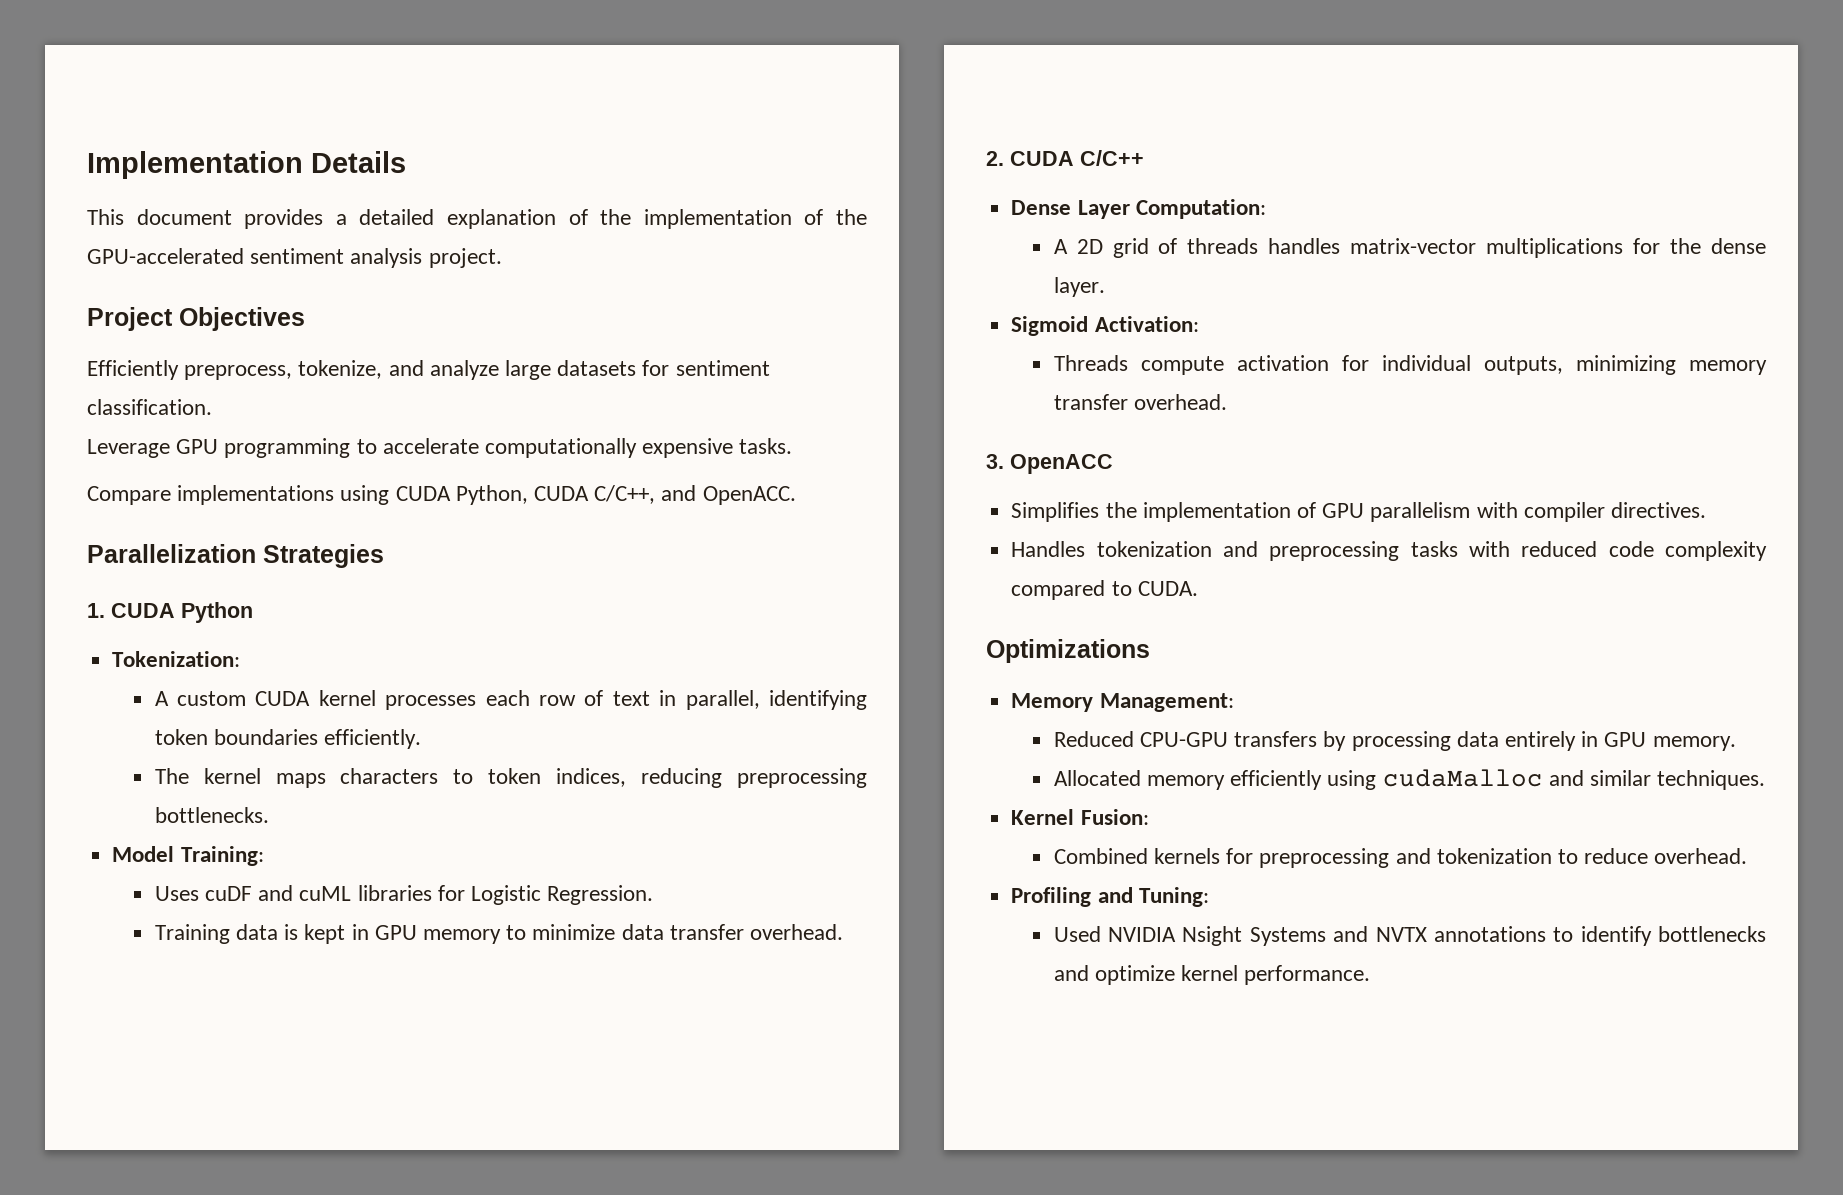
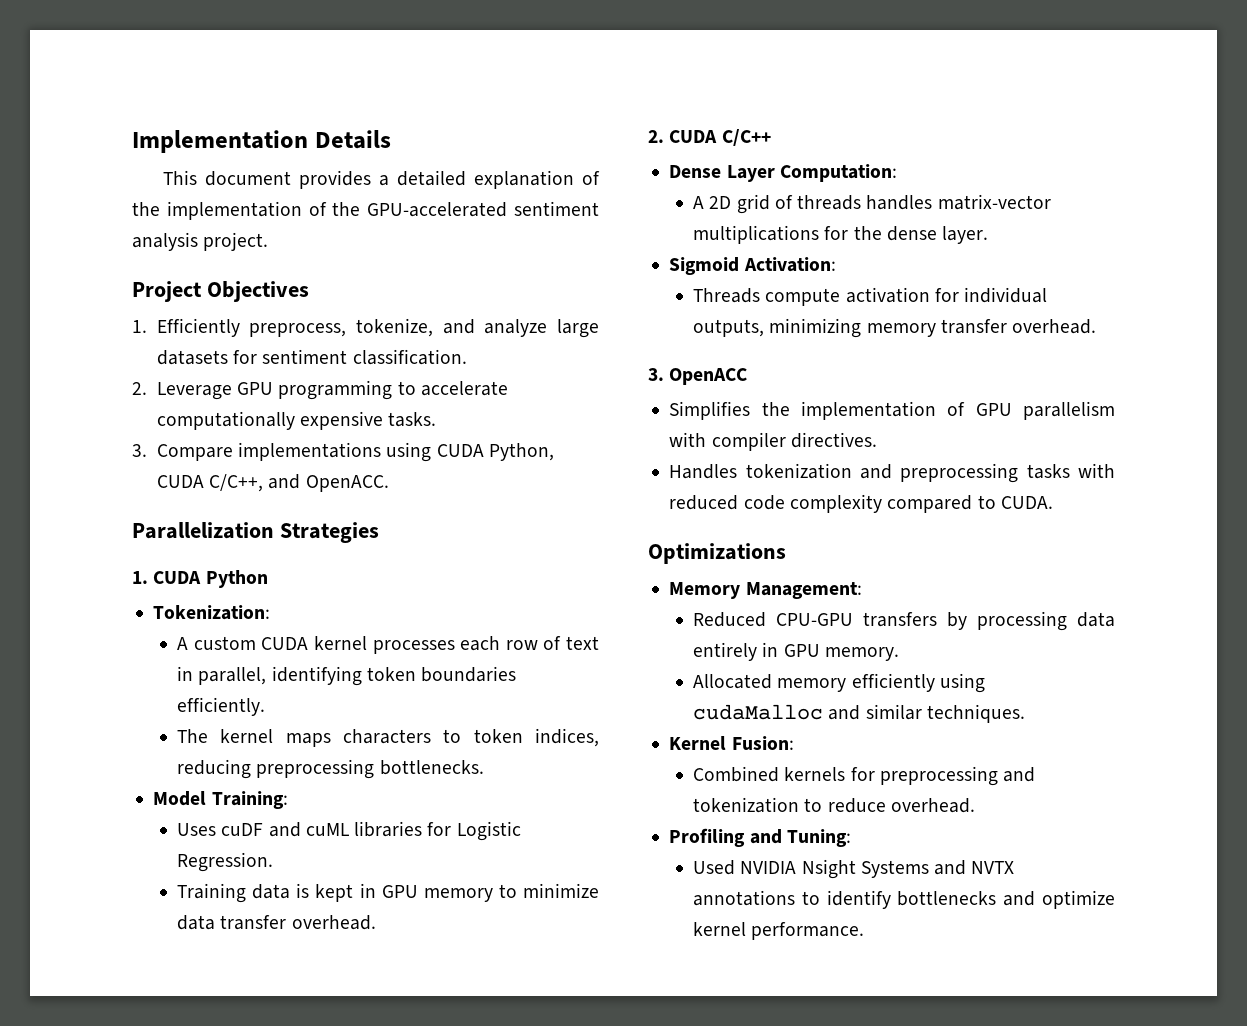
(305, 319) none -> [132,320,147,333] 1.
(212, 407) none -> [132,382,147,395] 2.
(793, 446) none -> [132,444,147,457] 3.

